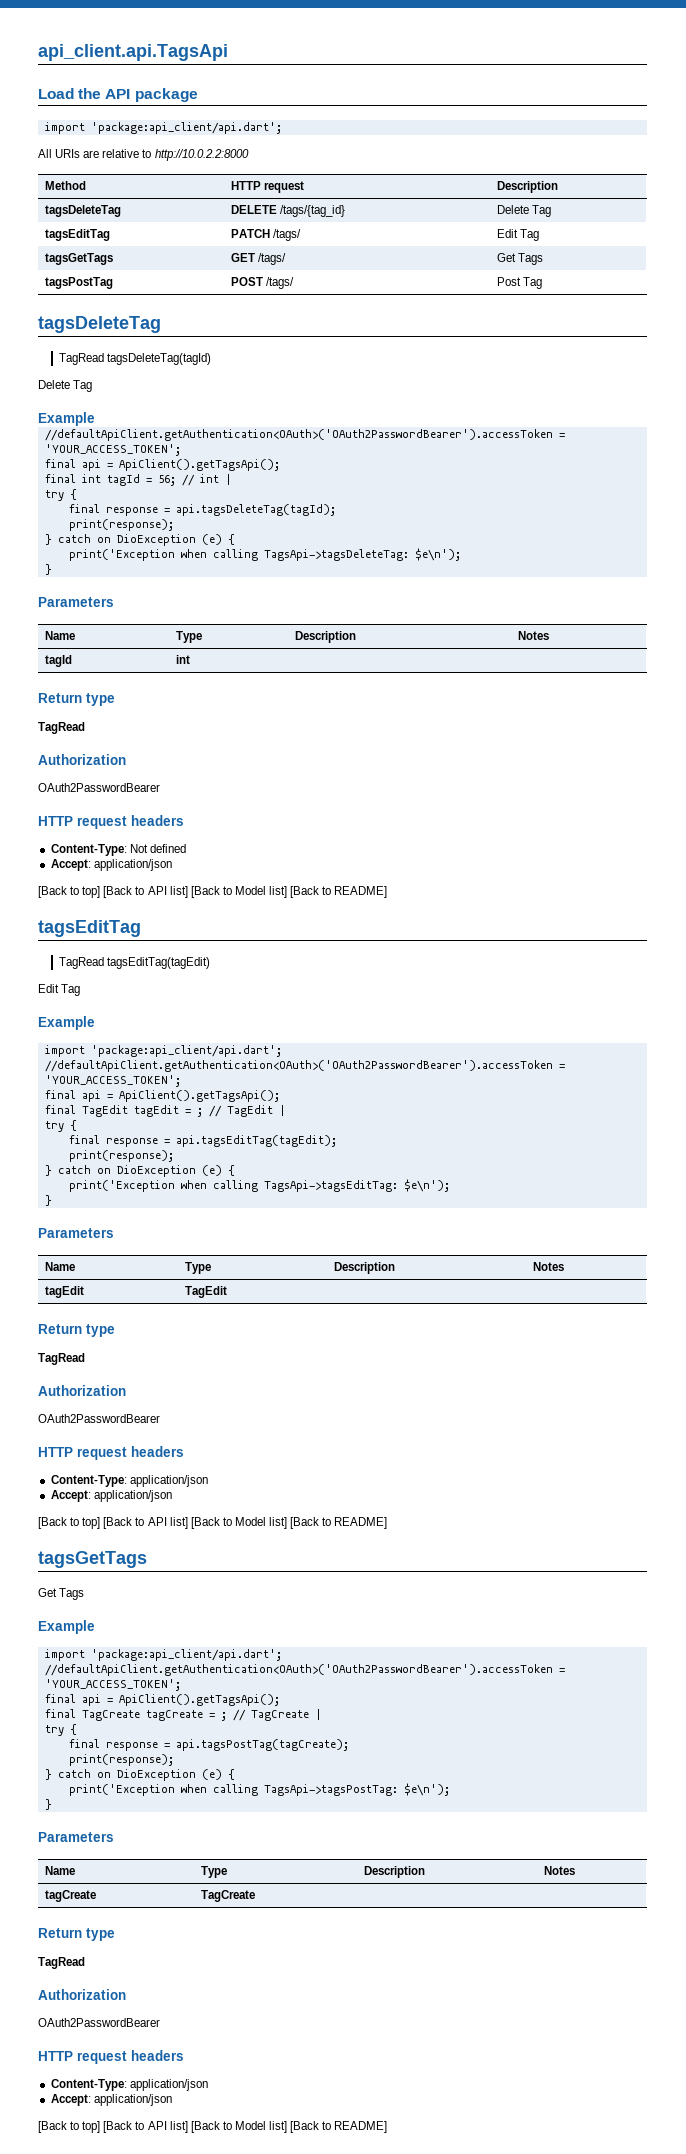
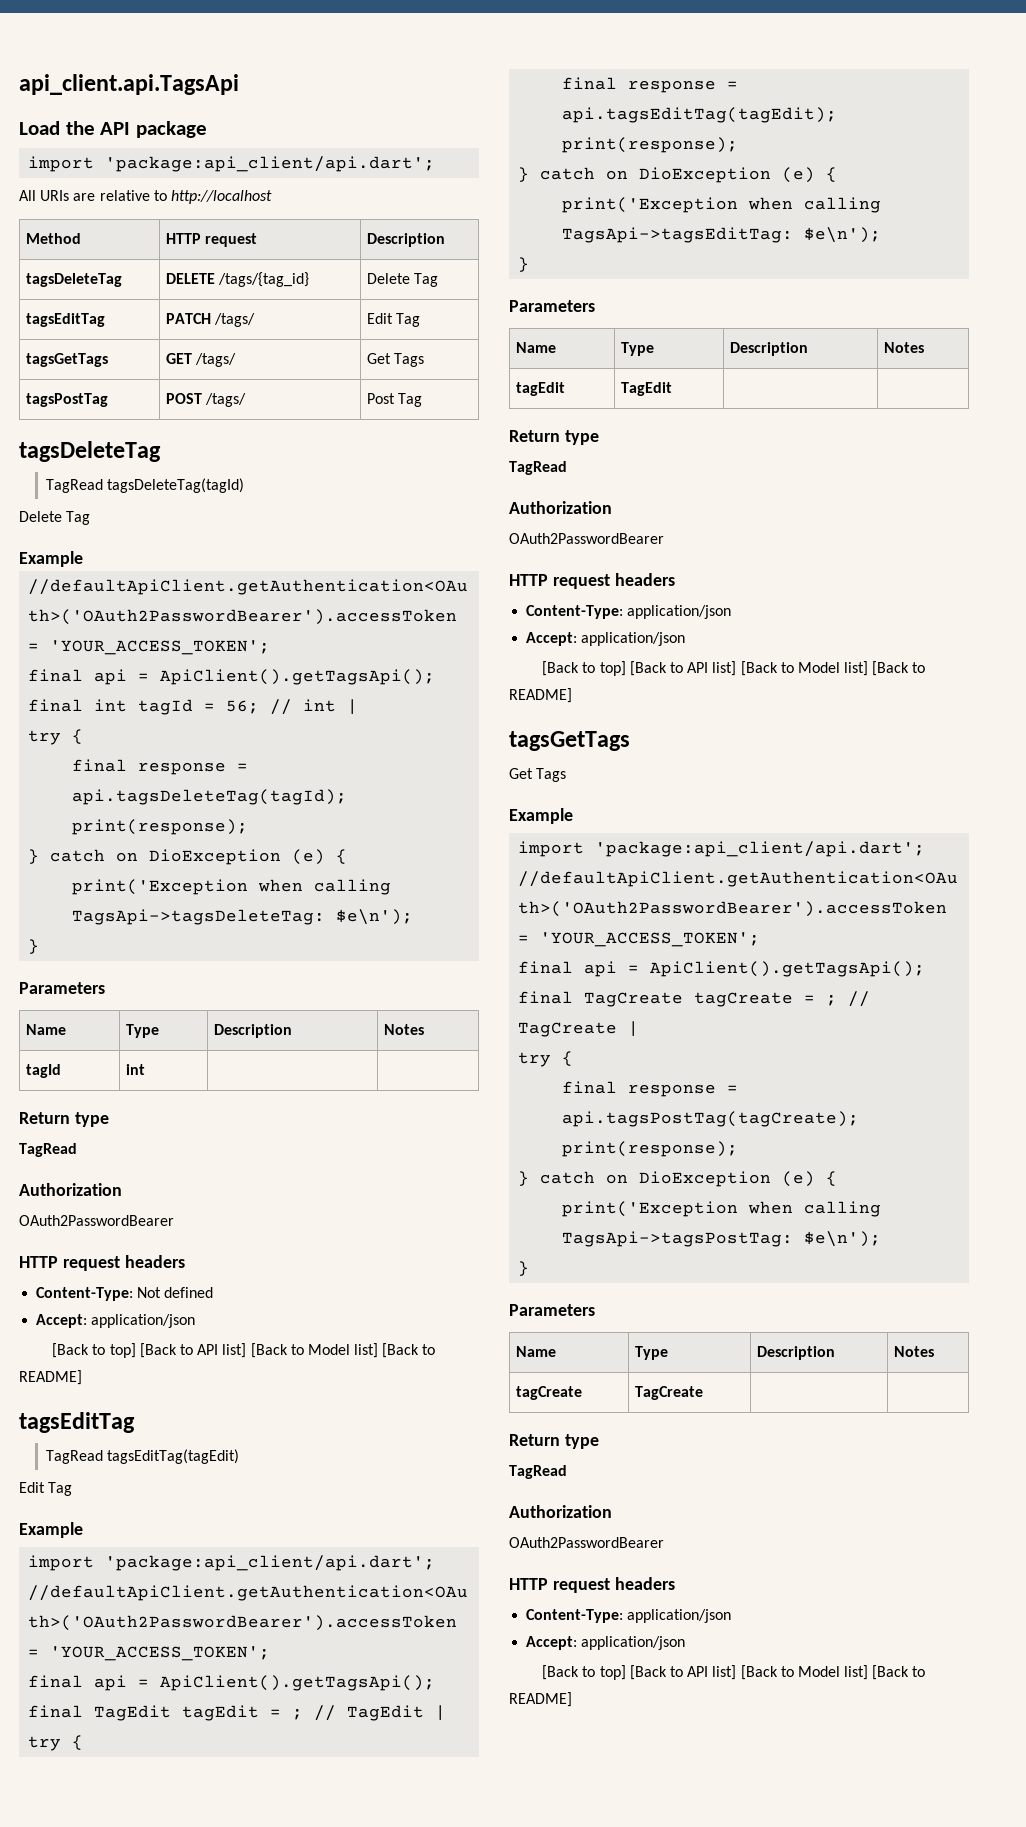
[154,149,249,161] http://10.0.2.2:8000 -> [170,190,272,204] http://localhost

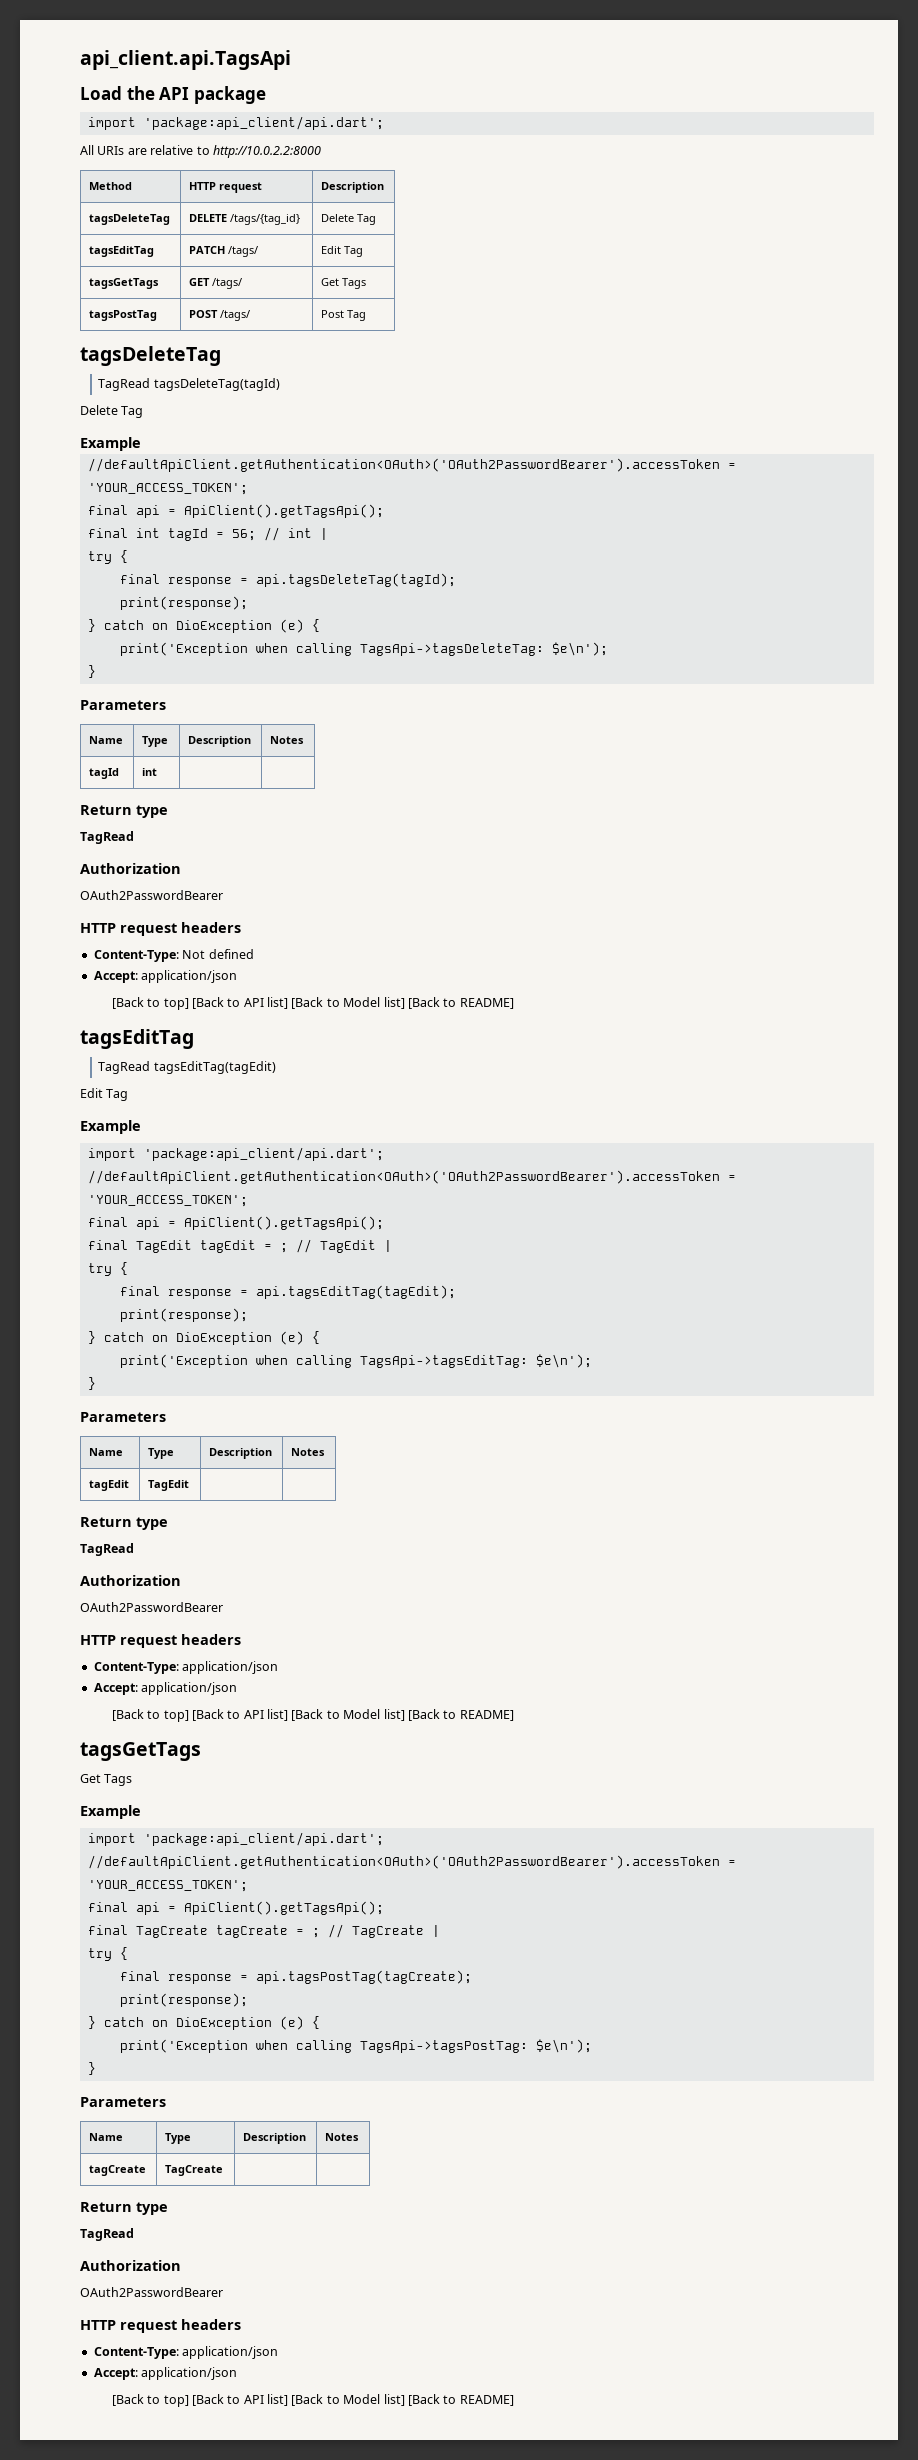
[170,190,272,204] http://localhost -> [212,145,321,158] http://10.0.2.2:8000

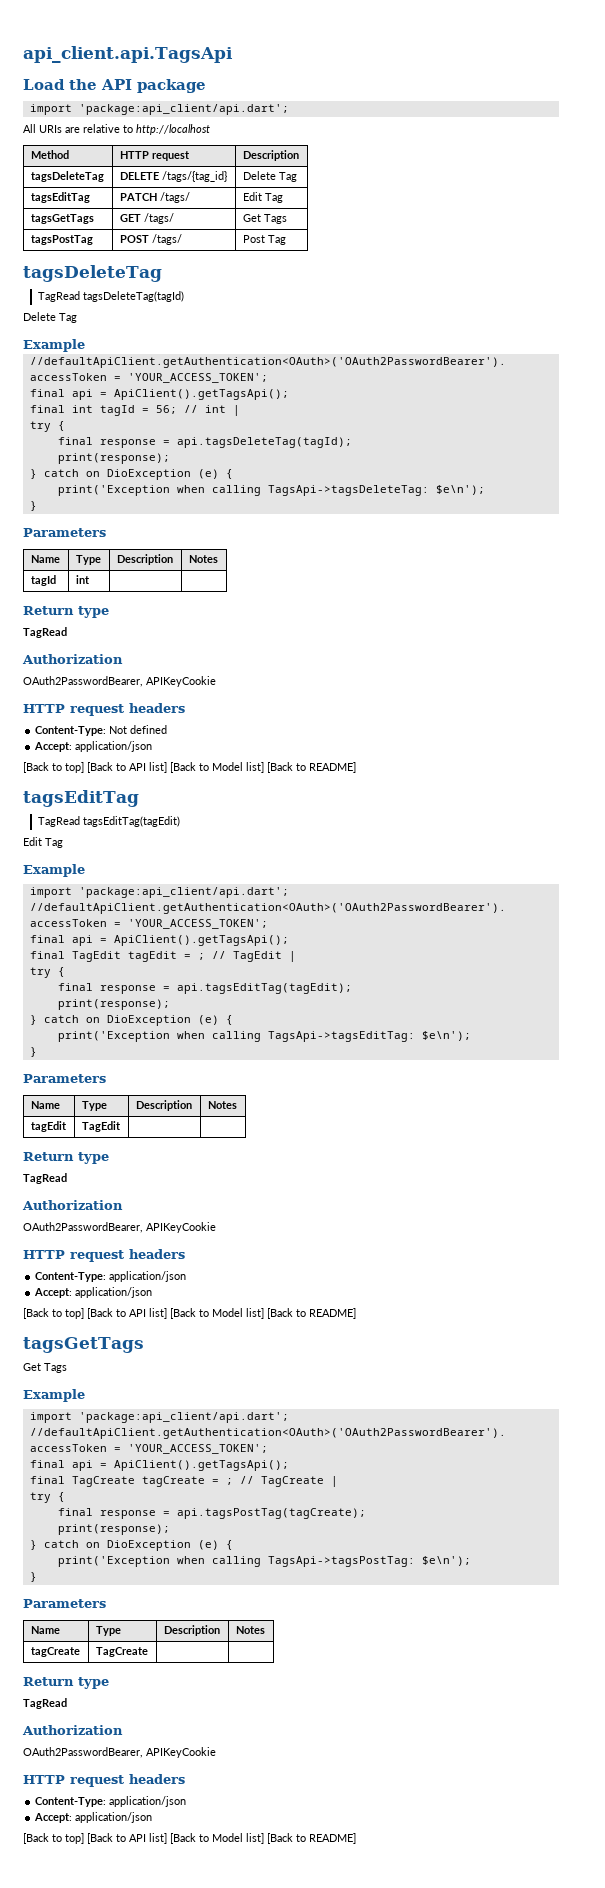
[212,145,321,158] http://10.0.2.2:8000 -> [136,124,210,135] http://localhost
[80,890,223,900] OAuth2PasswordBearer -> [23,676,216,687] OAuth2PasswordBearer, APIKeyCookie
[80,1602,223,1612] OAuth2PasswordBearer -> [23,1222,216,1233] OAuth2PasswordBearer, APIKeyCookie
[80,2287,223,2297] OAuth2PasswordBearer -> [23,1747,216,1758] OAuth2PasswordBearer, APIKeyCookie

